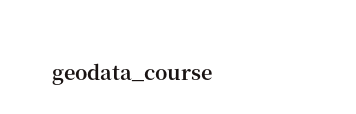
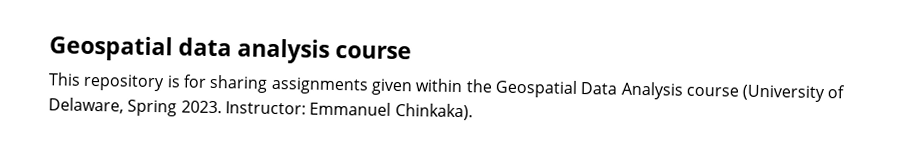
[52,63,212,85] geodata_course -> [49,35,413,64] [48,72,846,103] [48,97,473,121] Geospatial data analysis course // This repository is for sharing assignments given within the Geospatial Data Analysis course (University of Delaware, Spring 2023. Instructor: Emmanuel Chinkaka).

